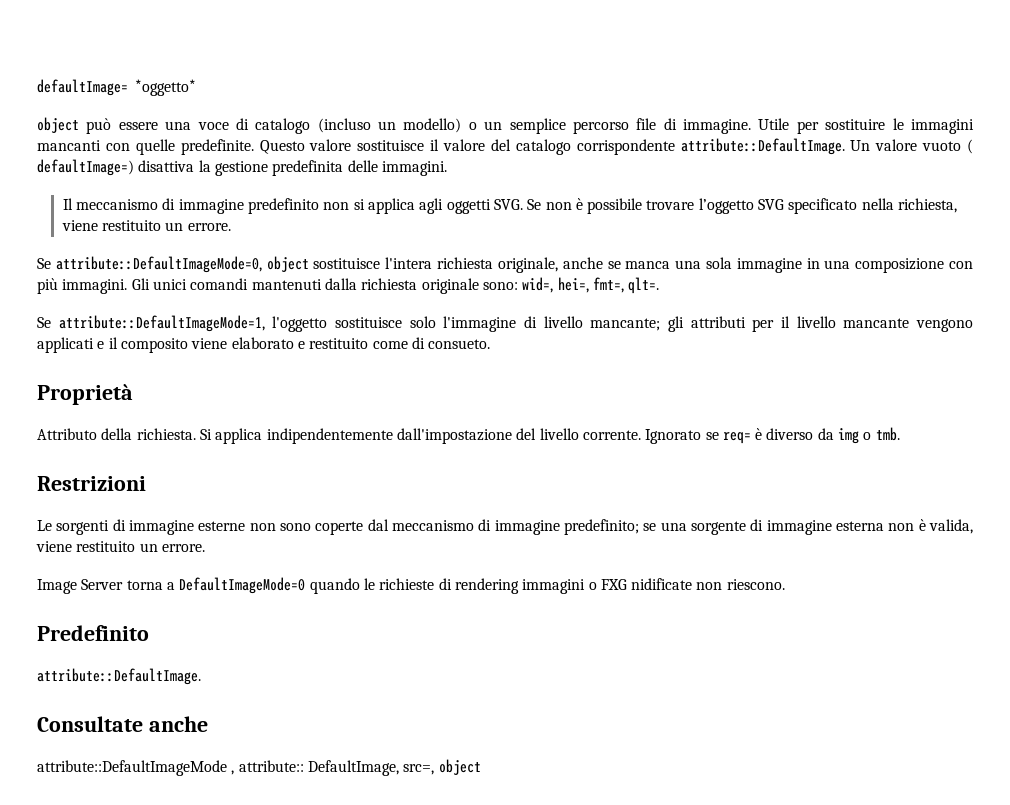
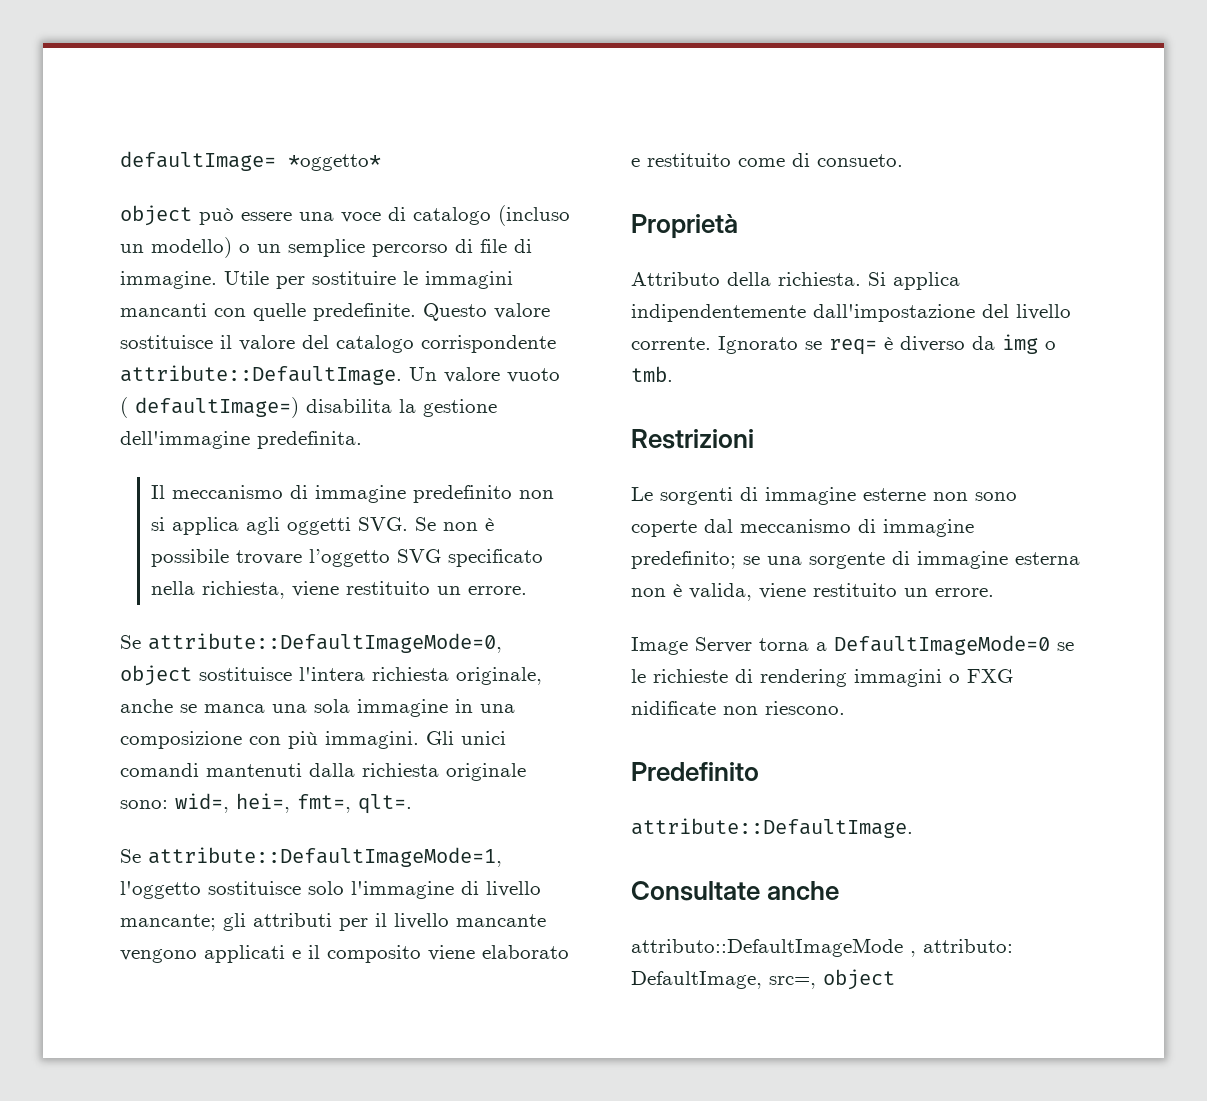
(629, 127) none -> [455,239,473,253] di
[138,160,195,172] disattiva -> [306,399,392,413] disabilita
[272,160,447,176] predefinita delle immagini. -> [120,431,362,449] dell'immagine predefinita.
[309,578,360,594] quando -> [1057,642,1074,651] se
[37,760,304,776] attribute::DefaultImageMode , attribute:: -> [631,938,1013,957] attributo::DefaultImageMode , attributo:

